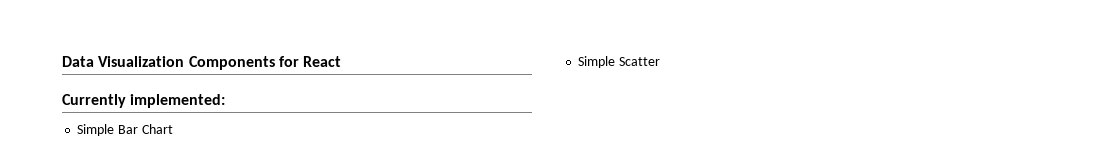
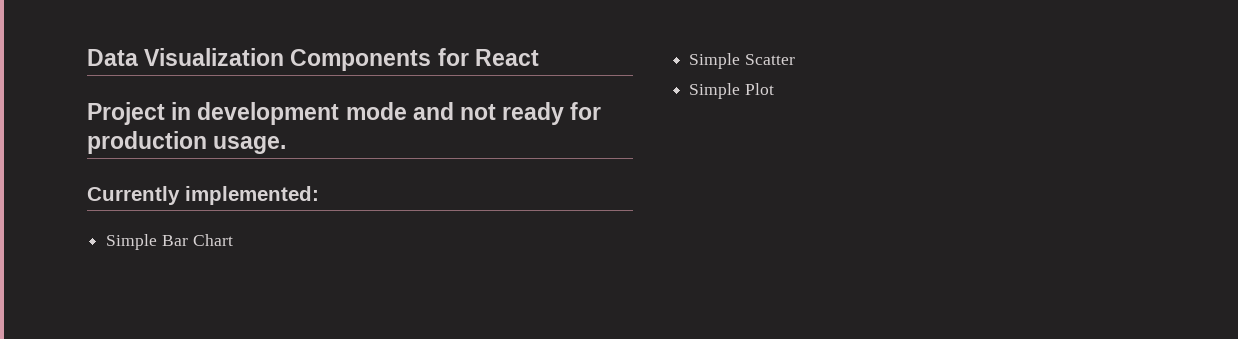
(342, 61) none -> [87,102,602,125] [87,131,287,154] // Project in development mode and not ready for production usage.
(661, 61) none -> [689,83,774,99] // Simple Plot

